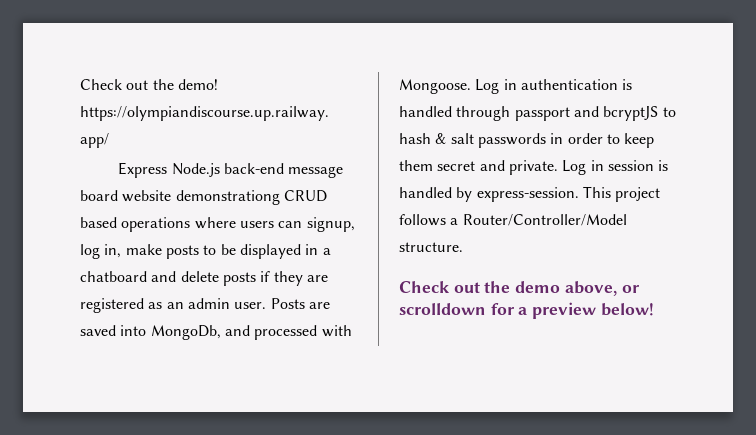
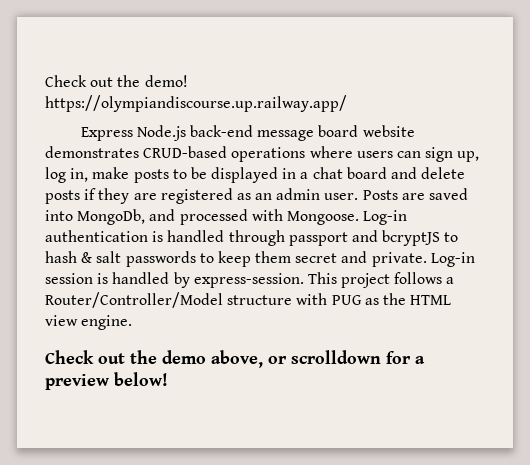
[175,190,327,205] [80,217,117,228] demonstrationg CRUD based -> [45,146,228,158] demonstrates CRUD-based
[306,217,355,232] signup, -> [425,147,480,162] sign up,
[80,271,147,282] chatboard -> [312,167,387,179] chat board
[475,79,517,94] Log in -> [363,210,408,225] Log-in
[550,133,603,144] in order -> (196, 259) none
[562,160,604,175] Log in -> [430,252,475,267] Log-in
[399,242,463,252] structure. -> [227,293,452,305] [45,315,133,330] structure with PUG as the HTML view engine.

